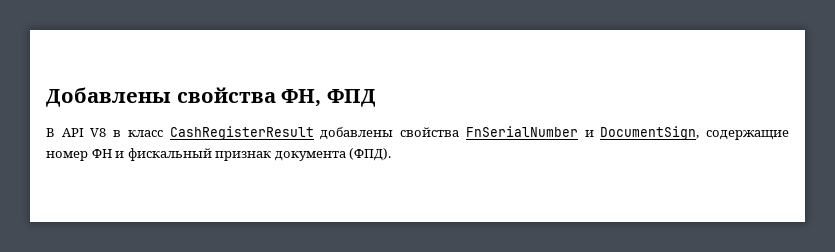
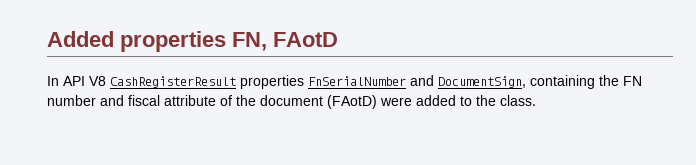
[46,87,376,107] [46,126,790,140] [46,148,392,161] Добавлены свойства ФН, ФПД // В API V8 в класс CashRegisterResult добавлены свойства FnSerialNumber и DocumentSign, содержащие номер ФН и фискальный признак документа (ФПД). -> [47,31,338,52] [47,75,642,89] [47,95,536,109] Added properties FN, FAotD // In API V8 CashRegisterResult properties FnSerialNumber and DocumentSign, containing the FN number and fiscal attribute of the document (FAotD) were added to the class.

